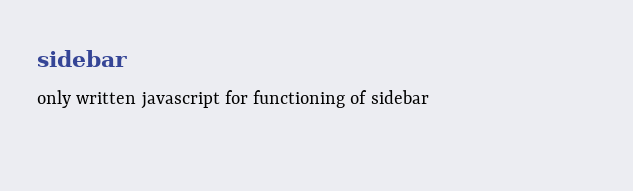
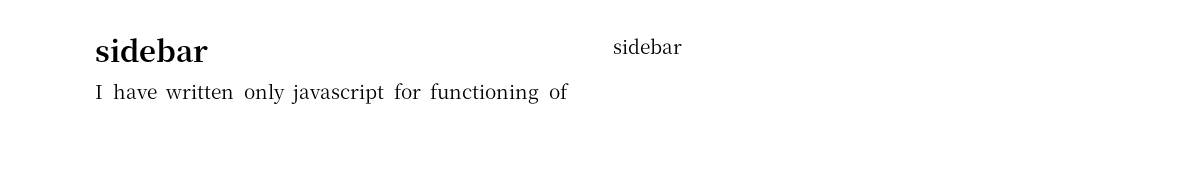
[37,90,137,108] only written -> [95,83,285,104] I have written only

